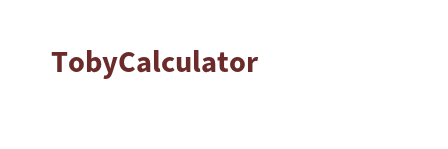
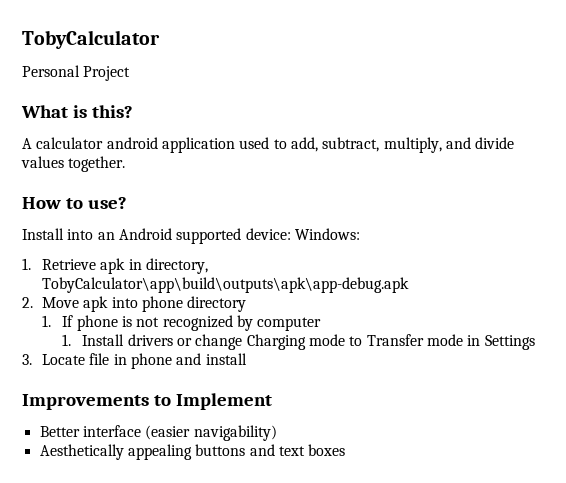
(259, 64) none -> [22,65,131,81] [21,105,133,118] [22,137,515,153] [21,156,126,172] [22,197,127,209] [22,228,360,244] [22,258,209,274] [42,277,410,293] [22,296,247,312] [42,315,322,331] [62,334,535,350] [22,353,247,369] [22,393,272,410] [39,425,277,441] [39,444,346,460] // Personal Project // What is this? // A calculator android application used to add, subtract, multiply, and divide values together. // How to use? // Install into an Android supported device: Windows: // 1. Retrieve apk in directory, TobyCalculator\app\build\outputs\apk\app-debug.apk // 2. Move apk into phone directory // 1. If phone is not recognized by computer // 1. Install drivers or change Charging mode to Transfer mode in Settings // 3. Locate file in phone and install // Improvements to Implement // Better interface (easier navigability) // Aesthetically appealing buttons and text boxes

